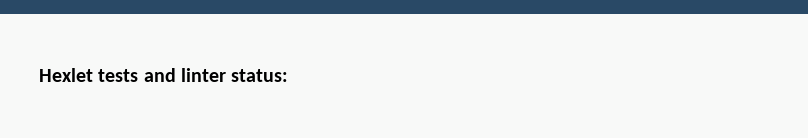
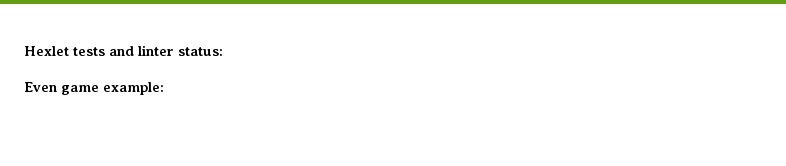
(289, 75) none -> [24,82,164,95] // Even game example:

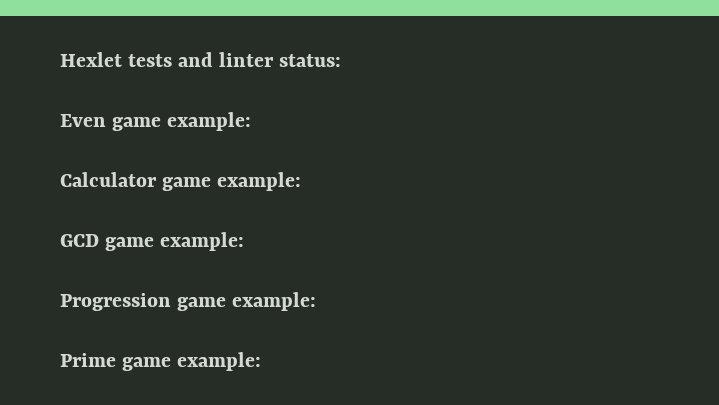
(164, 88) none -> [60,172,302,191] [60,232,245,251] [60,292,317,311] [60,352,262,371] // Calculator game example: // GCD game example: // Progression game example: // Prime game example:

